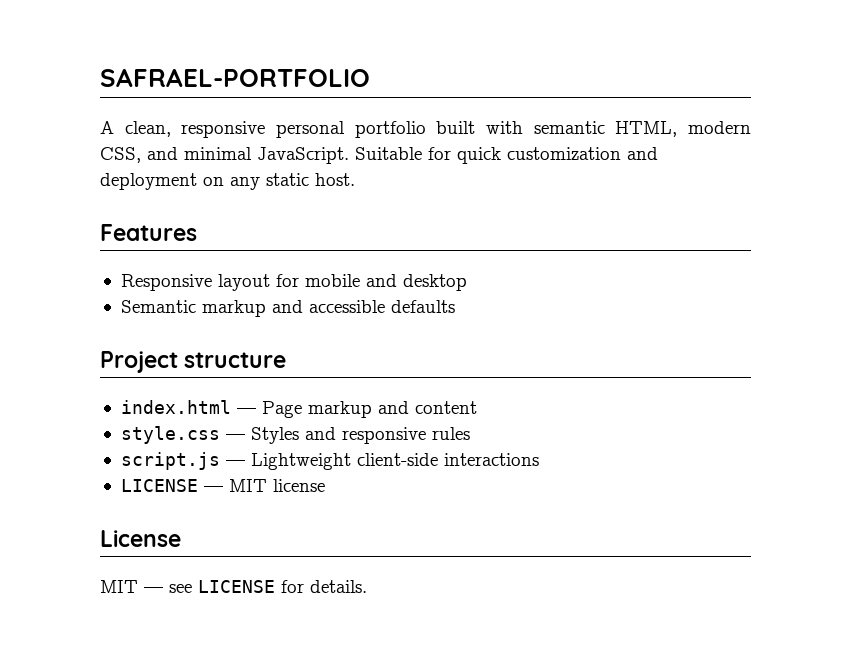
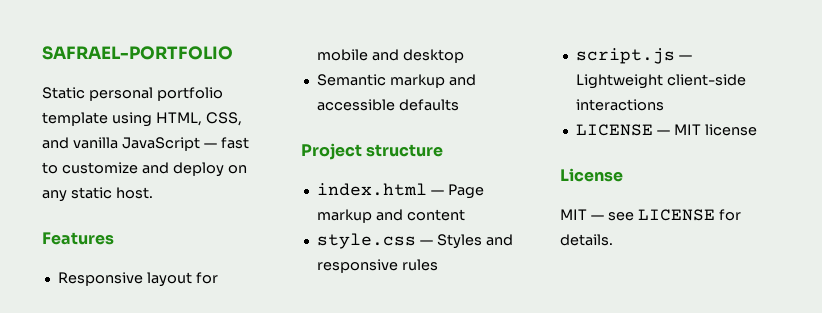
[100,121,751,138] [100,147,658,164] [100,173,197,190] A clean, responsive personal portfolio built with semantic HTML, modern CSS, and minimal JavaScript. Suitable for quick customization and deployment -> [42,87,223,101] [42,112,242,127] [42,137,249,151] [42,162,224,177] Static personal portfolio template using HTML, CSS, and vanilla JavaScript — fast to customize and deploy

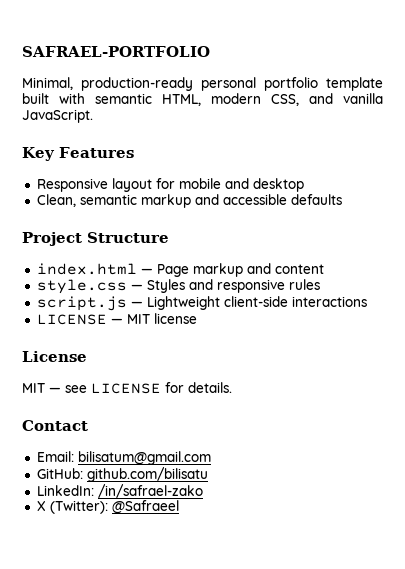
[42,87,85,99] Static -> [22,77,193,91] Minimal, production-ready
[111,112,242,127] [42,137,249,151] [42,162,247,177] [42,187,153,202] using HTML, CSS, and vanilla JavaScript — fast to customize and deploy on any static host. // -> [22,93,383,106] [22,109,93,123] [22,147,55,161] built with semantic HTML, modern CSS, and vanilla JavaScript. // Key
[316,74,386,86] Semantic -> [36,194,137,207] Clean, semantic
[366,144,444,157] structure -> [87,232,169,243] Structure
(613, 240) none -> [22,420,88,431] [36,451,211,465] [36,467,208,482] [36,484,203,498] [36,500,179,514] // Contact // Email: bilisatum@gmail.com // GitHub: github.com/bilisatu // LinkedIn: /in/safrael-zako // X (Twitter): @Safraeel

